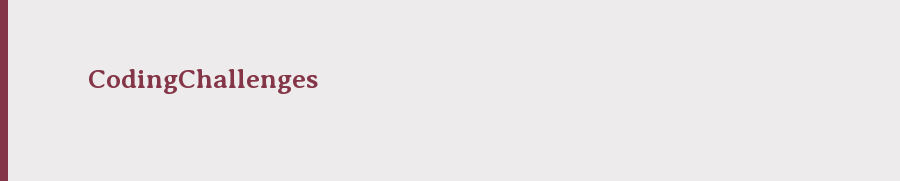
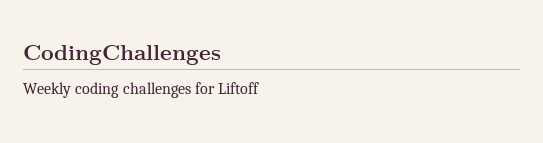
(318, 81) none -> [23,82,260,98] // Weekly coding challenges for Liftoff

